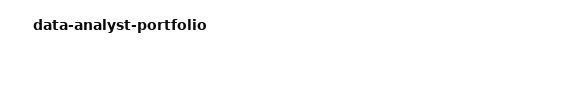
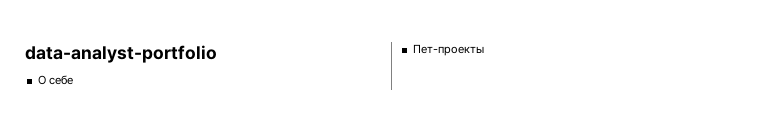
(207, 26) none -> [37,75,73,85] [412,44,484,56] // О себе // Пет-проекты

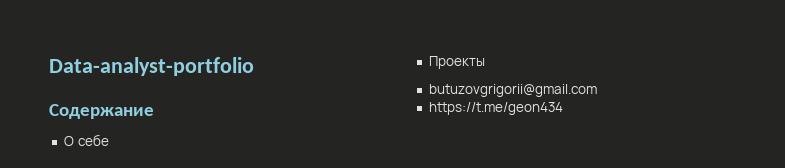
[25,45,217,63] data-analyst-portfolio -> [49,57,254,76] [49,104,154,119] Data-analyst-portfolio // Содержание
[412,44,484,56] Пет-проекты -> [428,56,485,69] [428,84,597,97] [428,102,563,115] Проекты // butuzovgrigorii@gmail.com // https://t.me/geon434

